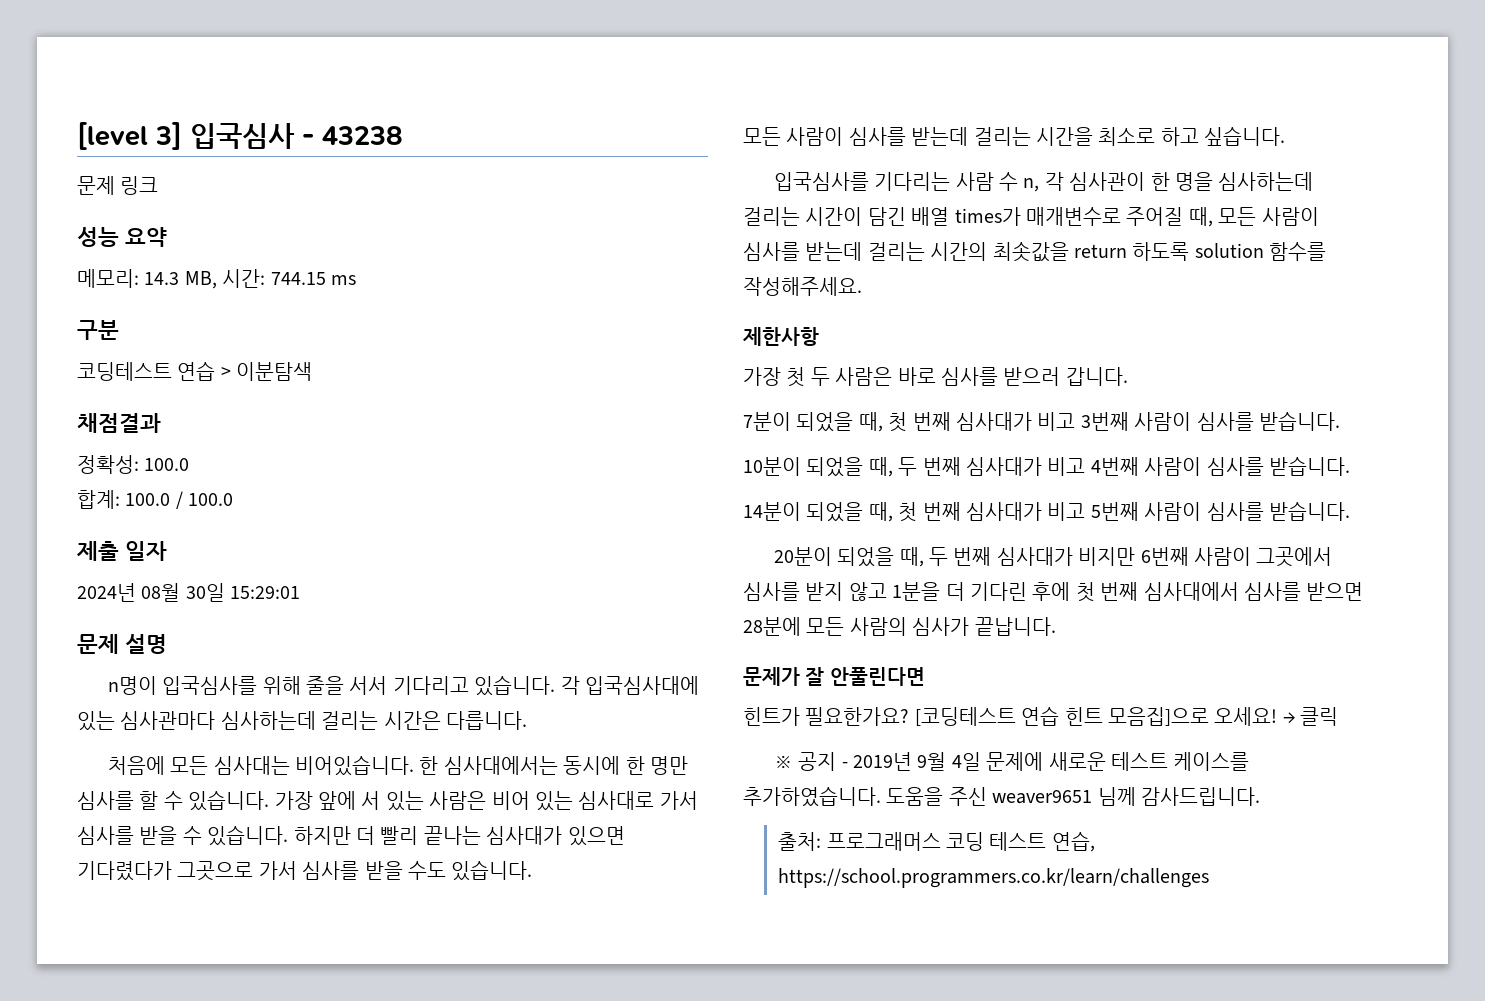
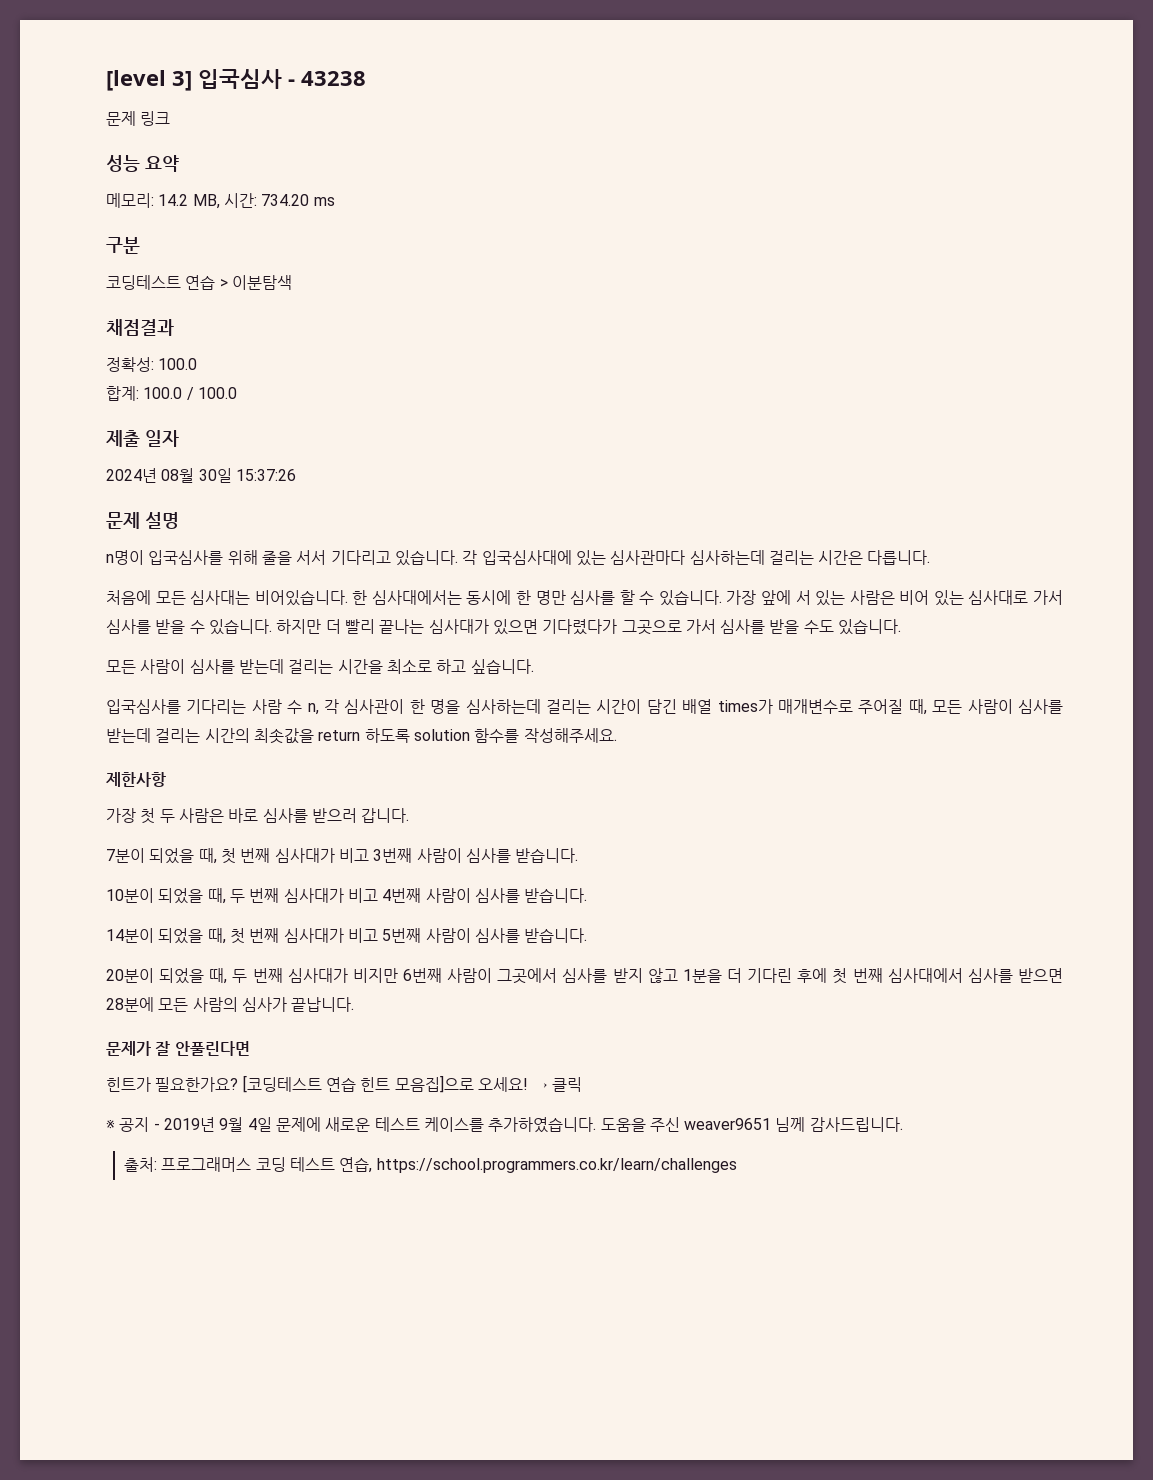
[144,272,180,285] 14.3 -> [158,194,189,206] 14.2
[270,272,326,285] 744.15 -> [261,194,310,206] 734.20
[230,586,301,599] 15:29:01 -> [235,469,296,481] 15:37:26

